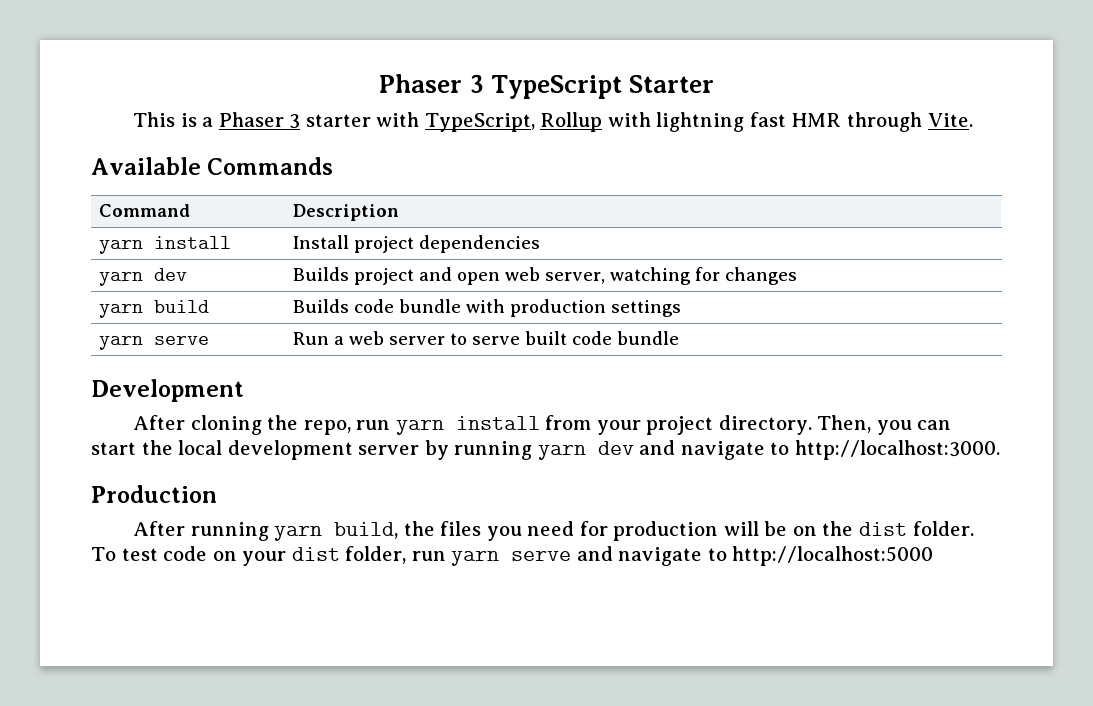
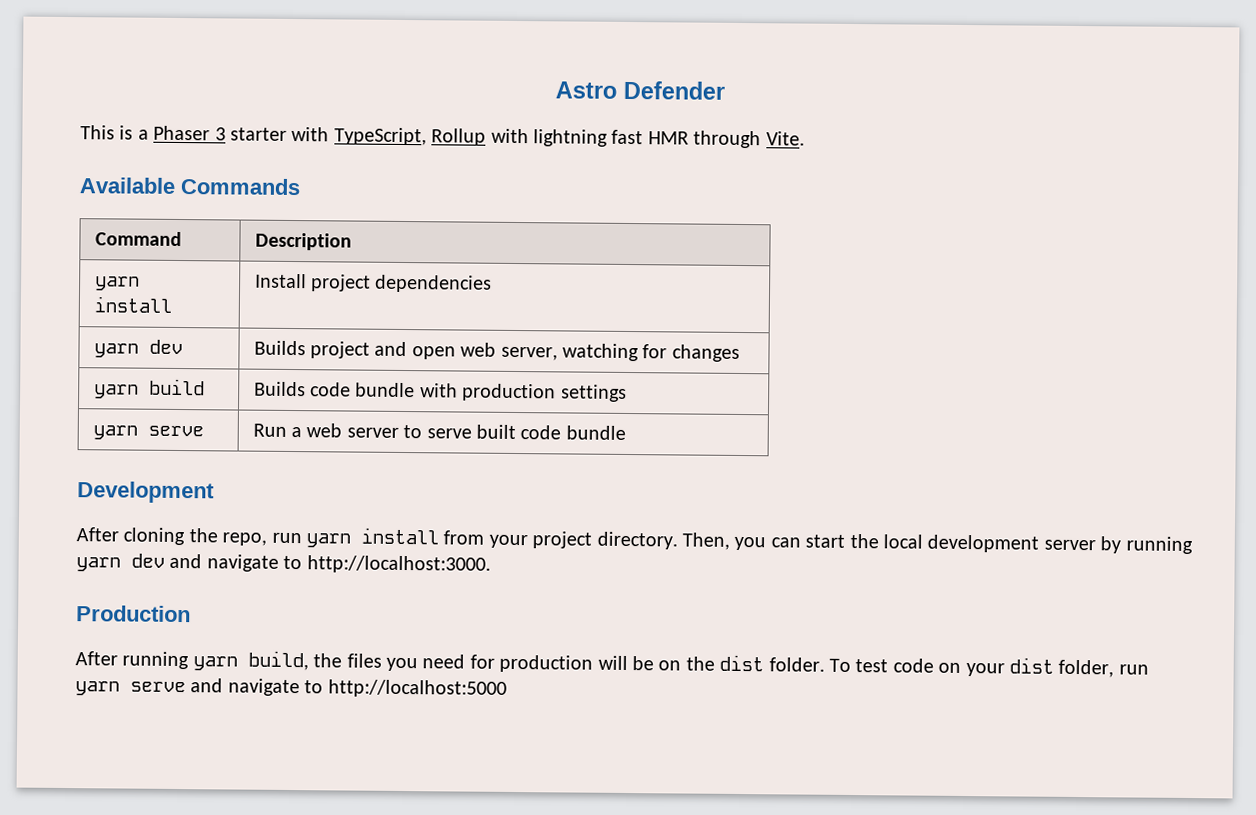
[379,74,714,99] Phaser 3 TypeScript Starter -> [555,80,725,100] Astro Defender

